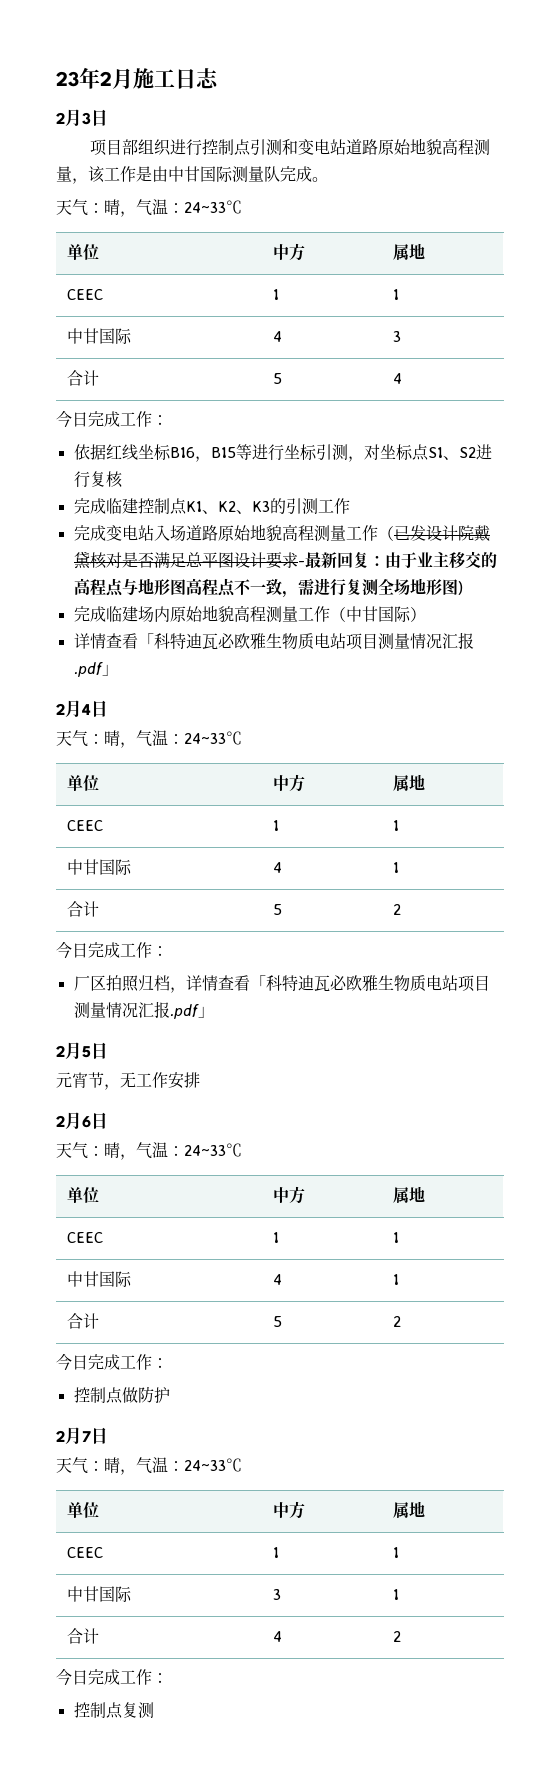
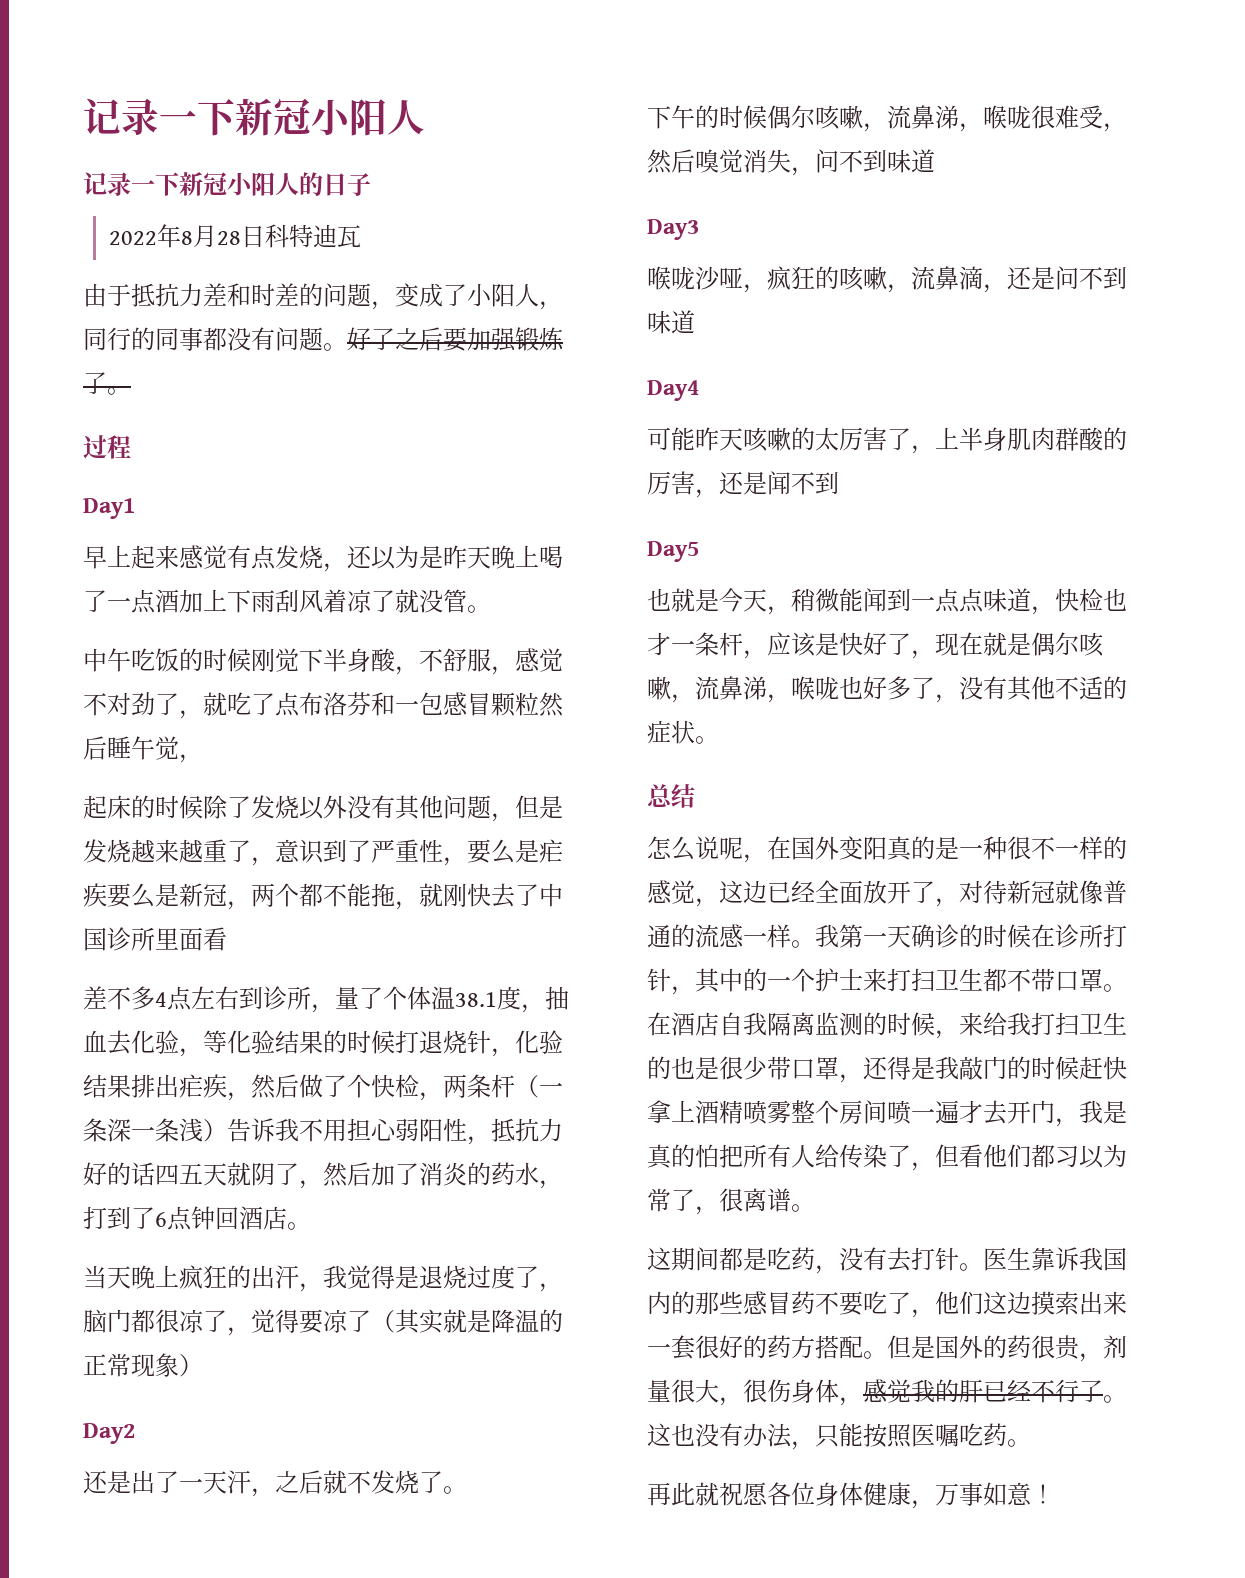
[56,67,219,89] [56,109,108,127] [90,138,491,156] [56,166,328,184] [56,199,242,217] [66,244,99,260] [272,243,305,261] [392,243,425,260] [66,289,103,300] [272,289,279,300] [392,289,399,300] [66,328,132,344] [272,331,282,342] [392,331,401,342] [66,370,99,386] [272,373,282,384] [392,373,402,384] [56,410,168,428] [73,444,492,462] [73,471,123,488] [73,498,350,515] [73,524,490,541] [73,551,497,569] [73,578,463,598] [73,605,426,622] [73,632,474,650] [73,662,118,677] [56,700,108,718] [56,730,242,748] [66,775,99,791] [272,774,305,792] [392,774,425,791] [66,820,103,831] [272,820,279,831] [392,820,399,831] [66,859,132,875] [272,862,282,873] [392,862,399,873] [66,901,99,917] [272,904,282,915] [392,904,401,915] [56,941,168,959] [73,975,490,993] [73,1001,214,1019] [56,1042,108,1060] [56,1072,200,1090] [56,1112,108,1130] [56,1142,242,1160] [66,1187,99,1203] [272,1186,305,1204] [392,1186,425,1203] [66,1232,103,1243] [272,1232,279,1243] [392,1232,399,1243] [66,1271,132,1287] [272,1274,282,1285] [392,1274,399,1285] [66,1313,99,1329] [272,1316,282,1327] [392,1316,401,1327] [56,1353,168,1371] [73,1386,170,1404] [56,1427,108,1445] [56,1457,242,1475] [66,1502,99,1518] [272,1501,305,1519] [392,1501,425,1518] [66,1547,103,1558] [272,1547,279,1558] [392,1547,399,1558] [66,1586,132,1602] [272,1589,281,1600] [392,1589,399,1600] [66,1628,99,1644] [272,1631,282,1642] [392,1631,401,1642] [56,1668,168,1686] [73,1702,154,1719] 23年2月施工日志 // 2月3日 // 项目部组织进行控制点引测和变电站道路原始地貌高程测量，该工作是由中甘国际测量队完成。 // 天气：晴，气温：24~33℃ // 单位 | 中方 | 属地 // CEEC | 1 | 1 // 中甘国际 | 4 | 3 // 合计 | 5 | 4 // 今日完成工作： // 依据红线坐标B16，B15等进行坐标引测，对坐标点S1、S2进行复核 // 完成临建控制点K1、K2、K3的引测工作 // 完成变电站入场道路原始地貌高程测量工作（已发设计院戴黛核对是否满足总平图设计要求-最新回复：由于业主移交的高程点与地形图高程点不一致，需进行复测全场地形图) // 完成临建场内原始地貌高程测量工作（中甘国际） // 详情查看「科特迪瓦必欧雅生物质电站项目测量情况汇报.pdf」 // 2月4日 // 天气：晴，气温：24~33℃ // 单位 | 中方 | 属地 // CEEC | 1 | 1 // 中甘国际 | 4 | 1 // 合计 | 5 | 2 // 今日完成工作： // 厂区拍照归档，详情查看「科特迪瓦必欧雅生物质电站项目测量情况汇报.pdf」 // 2月5日 // 元宵节，无工作安排 // 2月6日 // 天气：晴，气温：24~33℃ // 单位 | 中方 | 属地 // CEEC | 1 | 1 // 中甘国际 | 4 | 1 // 合计 | 5 | 2 // 今日完成工作： // 控制点做防护 // 2月7日 // 天气：晴，气温：24~33℃ // 单位 | 中方 | 属地 // CEEC | 1 | 1 // 中甘国际 | 3 | 1 // 合计 | 4 | 2 // 今日完成工作： // 控制点复测 -> [83,98,425,136] [83,172,371,196] [109,224,362,248] [83,283,563,310] [83,327,564,352] [83,372,131,395] [83,435,131,459] [83,498,135,519] [83,545,563,572] [83,589,491,614] [83,648,563,675] [83,692,564,719] [83,736,203,763] [83,795,563,822] [83,839,563,866] [83,883,563,910] [83,927,227,951] [83,986,569,1013] [83,1030,563,1057] [83,1074,563,1101] [83,1118,563,1145] [83,1162,563,1189] [83,1206,311,1231] [83,1265,563,1292] [83,1309,563,1336] [83,1353,203,1377] [83,1423,135,1444] [83,1470,467,1497] [647,105,1127,132] [647,149,935,176] [647,219,699,240] [647,266,1127,293] [647,310,695,334] [647,380,699,401] [647,427,1127,454] [647,471,839,498] [647,541,699,562] [647,588,1127,615] [647,632,1104,659] [647,676,1127,703] [647,720,719,744] [647,784,695,808] [647,836,1127,863] [647,880,1127,907] [647,924,1127,948] [647,968,1127,995] [647,1012,1127,1039] [647,1056,1127,1083] [647,1100,1127,1127] [647,1144,1127,1171] [647,1188,815,1215] [647,1247,1127,1274] [647,1291,1127,1318] [647,1335,1127,1362] [647,1379,1127,1406] [647,1423,1031,1450] [647,1482,1055,1509] 记录一下新冠小阳人 // 记录一下新冠小阳人的日子 // 2022年8月28日科特迪瓦 // 由于抵抗力差和时差的问题，变成了小阳人，同行的同事都没有问题。好了之后要加强锻炼了。 // 过程 // Day1 // 早上起来感觉有点发烧，还以为是昨天晚上喝了一点酒加上下雨刮风着凉了就没管。 // 中午吃饭的时候刚觉下半身酸，不舒服，感觉不对劲了，就吃了点布洛芬和一包感冒颗粒然后睡午觉， // 起床的时候除了发烧以外没有其他问题，但是发烧越来越重了，意识到了严重性，要么是疟疾要么是新冠，两个都不能拖，就刚快去了中国诊所里面看 // 差不多4点左右到诊所，量了个体温38.1度，抽血去化验，等化验结果的时候打退烧针，化验结果排出疟疾，然后做了个快检，两条杆（一条深一条浅）告诉我不用担心弱阳性，抵抗力好的话四五天就阴了，然后加了消炎的药水，打到了6点钟回酒店。 // 当天晚上疯狂的出汗，我觉得是退烧过度了，脑门都很凉了，觉得要凉了（其实就是降温的正常现象） // Day2 // 还是出了一天汗，之后就不发烧了。 // 下午的时候偶尔咳嗽，流鼻涕，喉咙很难受，然后嗅觉消失，问不到味道 // Day3 // 喉咙沙哑，疯狂的咳嗽，流鼻滴，还是问不到味道 // Day4 // 可能昨天咳嗽的太厉害了，上半身肌肉群酸的厉害，还是闻不到 // Day5 // 也就是今天，稍微能闻到一点点味道，快检也才一条杆，应该是快好了，现在就是偶尔咳嗽，流鼻涕，喉咙也好多了，没有其他不适的症状。 // 总结 // 怎么说呢，在国外变阳真的是一种很不一样的感觉，这边已经全面放开了，对待新冠就像普通的流感一样。我第一天确诊的时候在诊所打针，其中的一个护士来打扫卫生都不带口罩。在酒店自我隔离监测的时候，来给我打扫卫生的也是很少带口罩，还得是我敲门的时候赶快拿上酒精喷雾整个房间喷一遍才去开门，我是真的怕把所有人给传染了，但看他们都习以为常了，很离谱。 // 这期间都是吃药，没有去打针。医生靠诉我国内的那些感冒药不要吃了，他们这边摸索出来一套很好的药方搭配。但是国外的药很贵，剂量很大，很伤身体，感觉我的肝已经不行了。这也没有办法，只能按照医嘱吃药。 // 再此就祝愿各位身体健康，万事如意！

